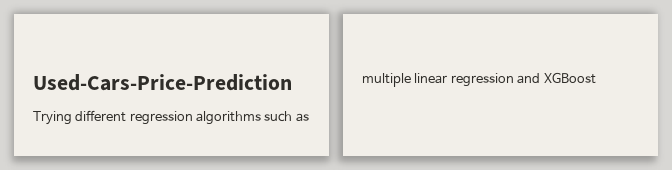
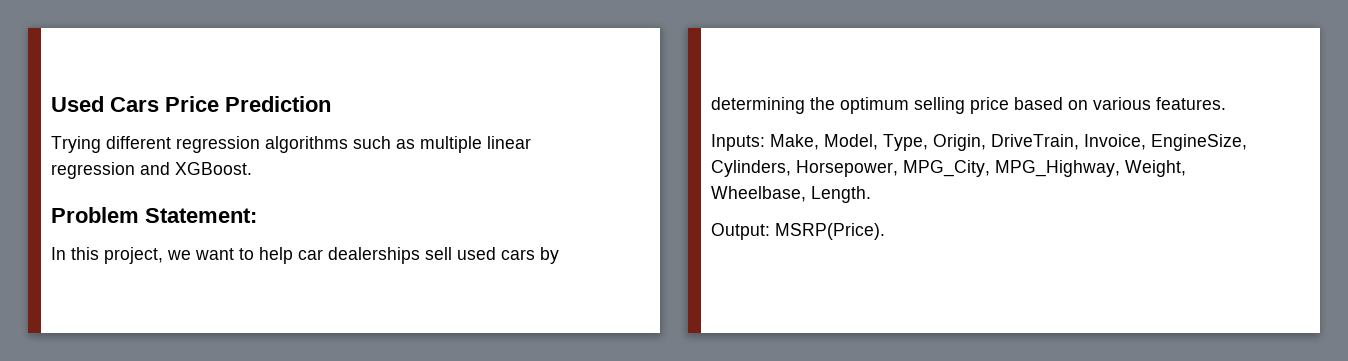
[33,74,292,91] Used-Cars-Price-Prediction -> [51,96,331,112] Used Cars Price Prediction
[543,72,596,84] XGBoost -> [175,162,252,175] [51,207,257,223] [51,247,559,264] [711,97,1226,114] [711,134,1247,151] [711,160,1186,177] [711,186,871,203] [711,223,885,240] XGBoost. // Problem Statement: // In this project, we want to help car dealerships sell used cars by determining the optimum selling price based on various features. // Inputs: Make, Model, Type, Origin, DriveTrain, Invoice, EngineSize, Cylinders, Horsepower, MPG_City, MPG_Highway, Weight, Wheelbase, Length. // Output: MSRP(Price).

